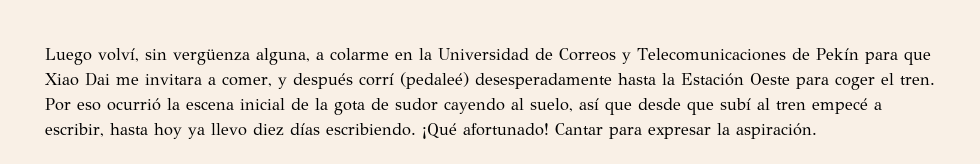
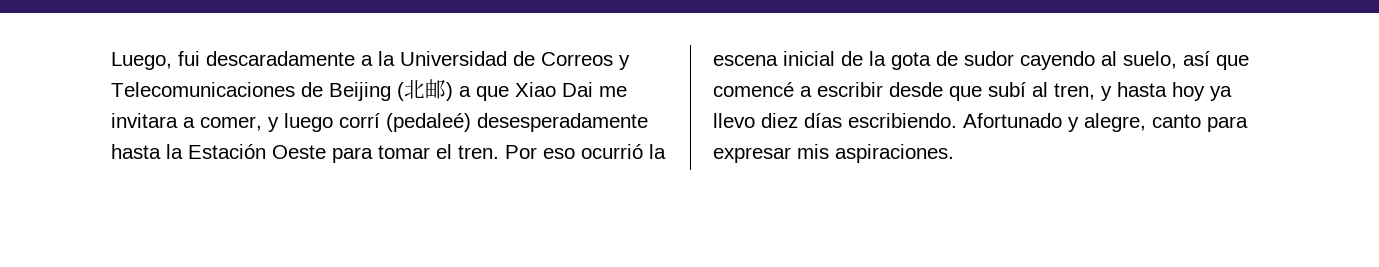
[45,48,413,65] Luego volví, sin vergüenza alguna, a colarme en -> [111,51,373,70] Luego, fui descaradamente a
[815,48,898,64] Pekín para -> [329,79,471,101] Beijing (北邮) a
[293,73,353,89] después -> [284,113,333,132] luego
[835,76,875,90] coger -> [378,145,430,159] tomar
(632, 108) none -> [713,82,883,97] comencé a escribir
[776,98,882,114] [45,123,104,137] tren empecé a escribir, -> [1054,83,1112,101] tren, y
[422,123,817,139] ¡Qué afortunado! Cantar para expresar la aspiración. -> [963,113,1248,132] [713,144,954,163] Afortunado y alegre, canto para expresar mis aspiraciones.

